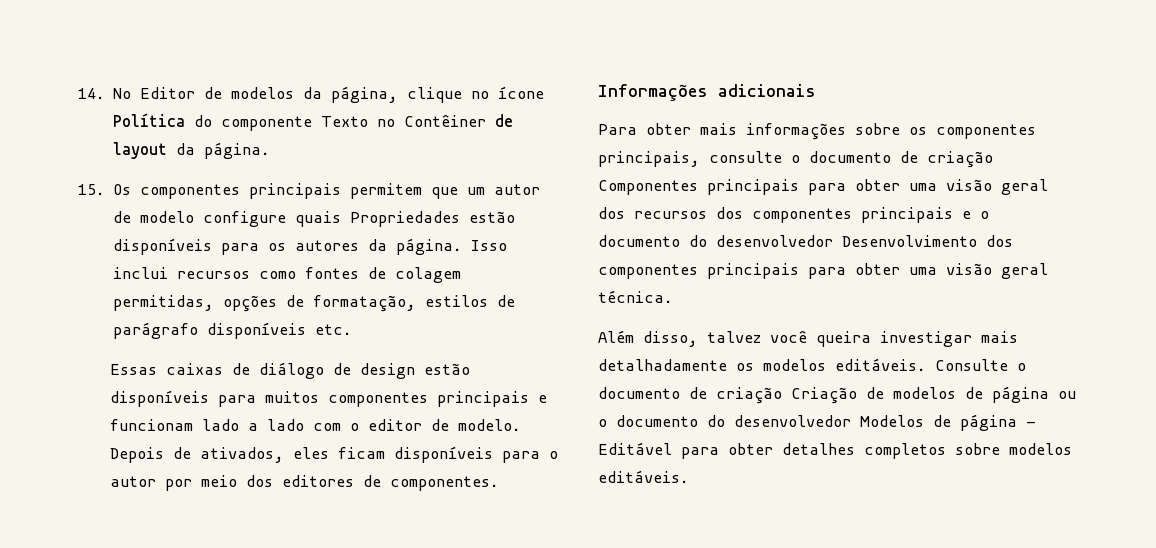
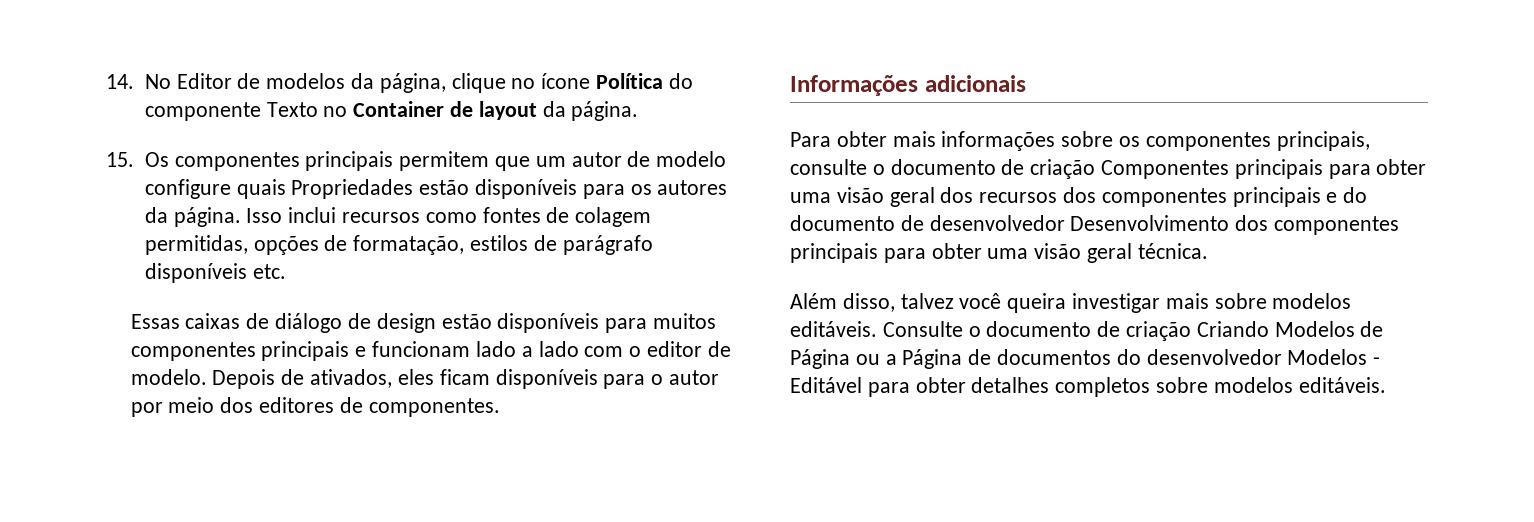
[404,115,487,127] Contêiner -> [353,101,445,117] Container
[980,211,989,219] [598,235,707,247] o documento do -> [1343,187,1368,203] [790,215,924,231] do documento de
[598,359,754,371] detalhadamente os -> [1214,293,1267,309] sobre
[791,386,1076,404] [598,415,698,427] Criação de modelos de página ou o documento -> [1196,321,1384,337] [790,349,1112,369] Criando Modelos de Página ou a Página de documentos
[933,414,1017,431] de página -> (1368, 357) none

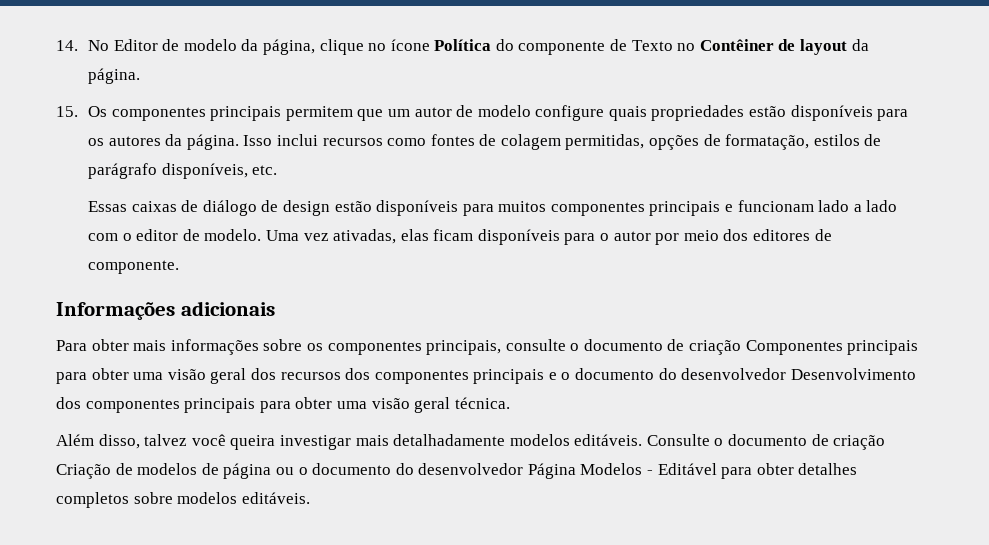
[266,73,346,89] modelos -> [183,39,237,51] modelo
(261, 111) none -> [610,39,628,51] de
[353,101,445,117] Container -> [699,39,774,51] Contêiner
[291,179,414,199] Propriedades -> [651,105,745,121] propriedades
[144,263,247,283] disponíveis -> [161,163,248,179] disponíveis,
[212,369,434,389] Depois de ativados, eles -> [265,229,429,244] Uma vez ativadas, elas
[368,398,500,417] componentes. -> [87,260,179,274] componente.
[1343,187,1368,203] [790,215,924,231] do documento de -> [561,368,677,380] o documento do
[1214,293,1267,309] sobre -> [393,434,506,446] detalhadamente
[1196,321,1384,337] [790,349,1282,369] Criando Modelos de Página ou a Página de documentos do desenvolvedor -> [56,463,576,479] Criação de modelos de página ou o documento do desenvolvedor Página

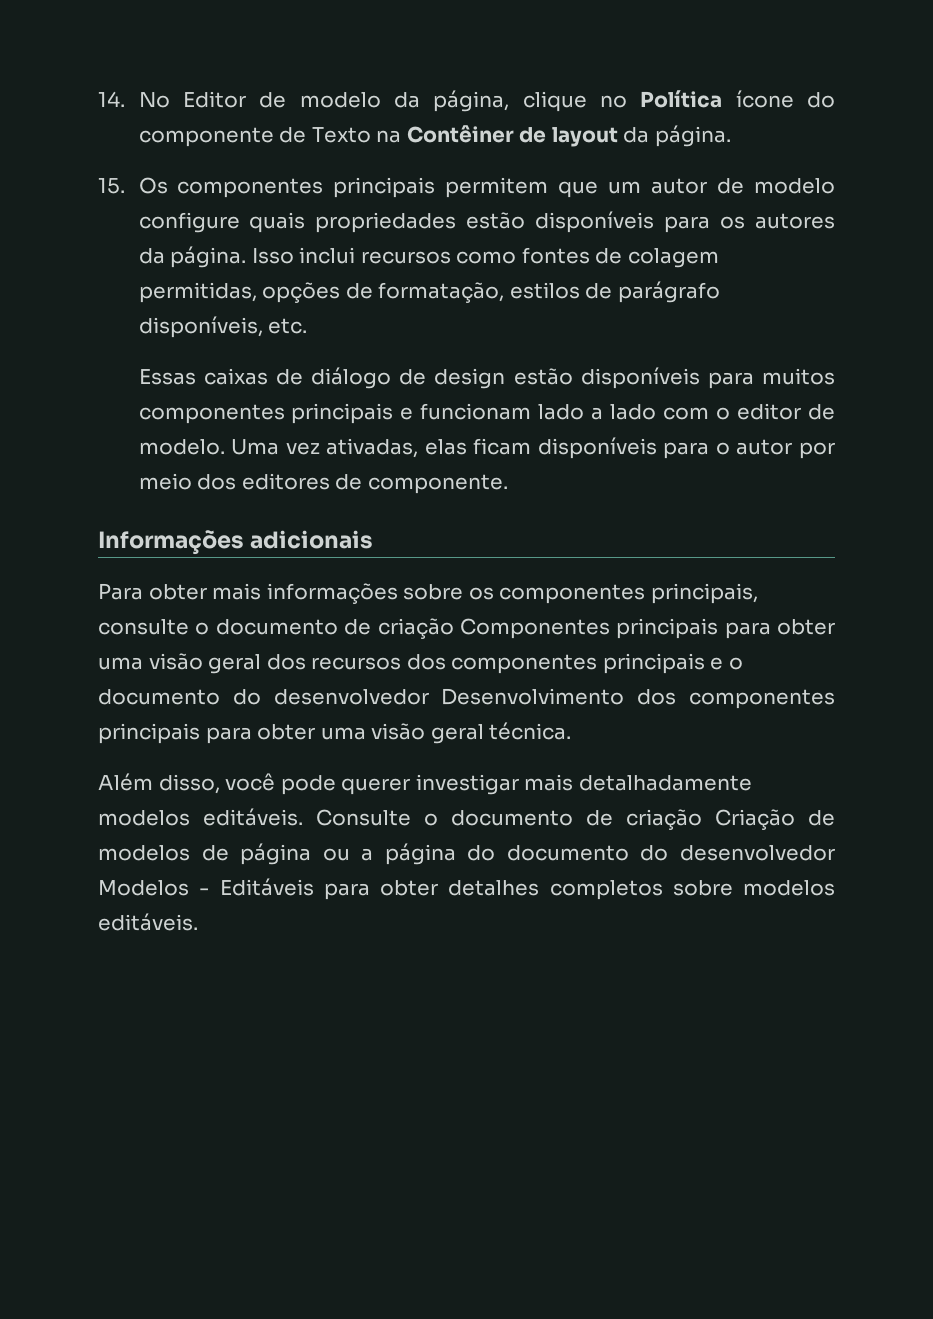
[390,39,492,51] ícone Política -> [640,90,794,108] Política ícone
[677,43,696,51] no -> [376,130,402,143] na
[144,434,276,450] talvez você queira -> [225,773,411,795] você pode querer
[298,463,576,479] o documento do desenvolvedor Página -> [361,843,835,865] a página do documento do desenvolvedor
[657,463,717,475] Editável -> [219,878,314,896] Editáveis

